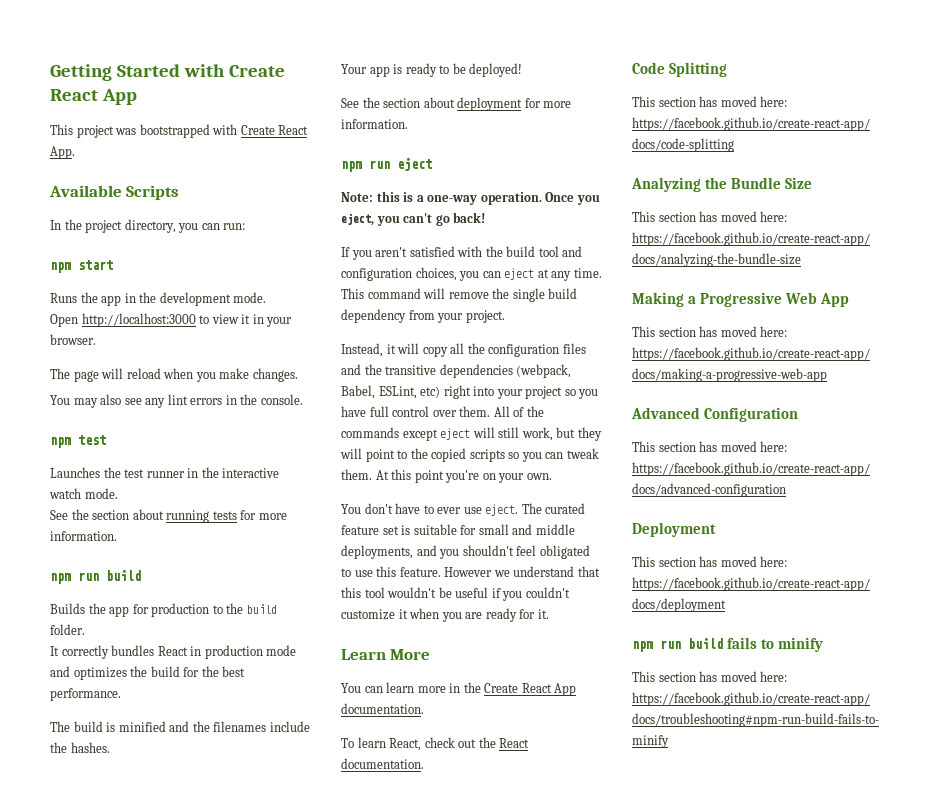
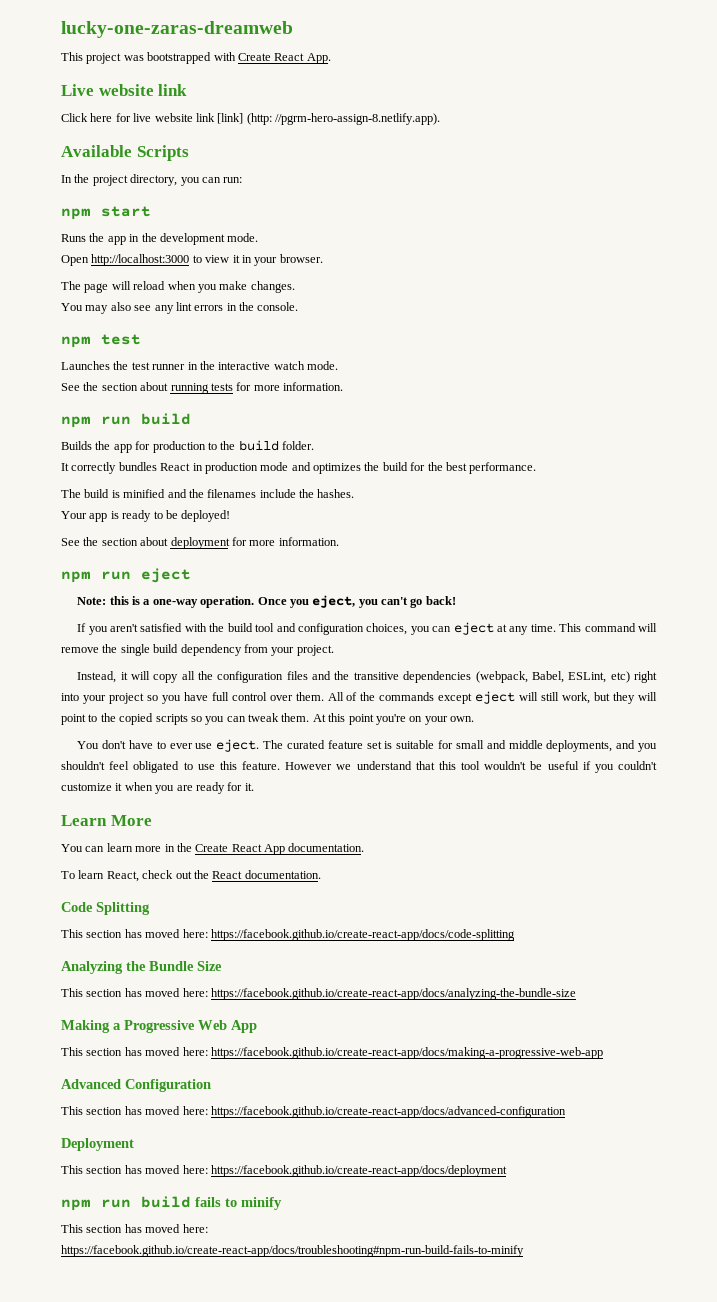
[50,64,285,81] [50,89,137,105] Getting Started with Create React App -> [61,21,293,38] lucky-one-zaras-dreamweb
(75, 152) none -> [61,84,188,96] [61,113,440,125] // Live website link // Click here for live website link [link] (http: //pgrm-hero-assign-8.netlify.app).

